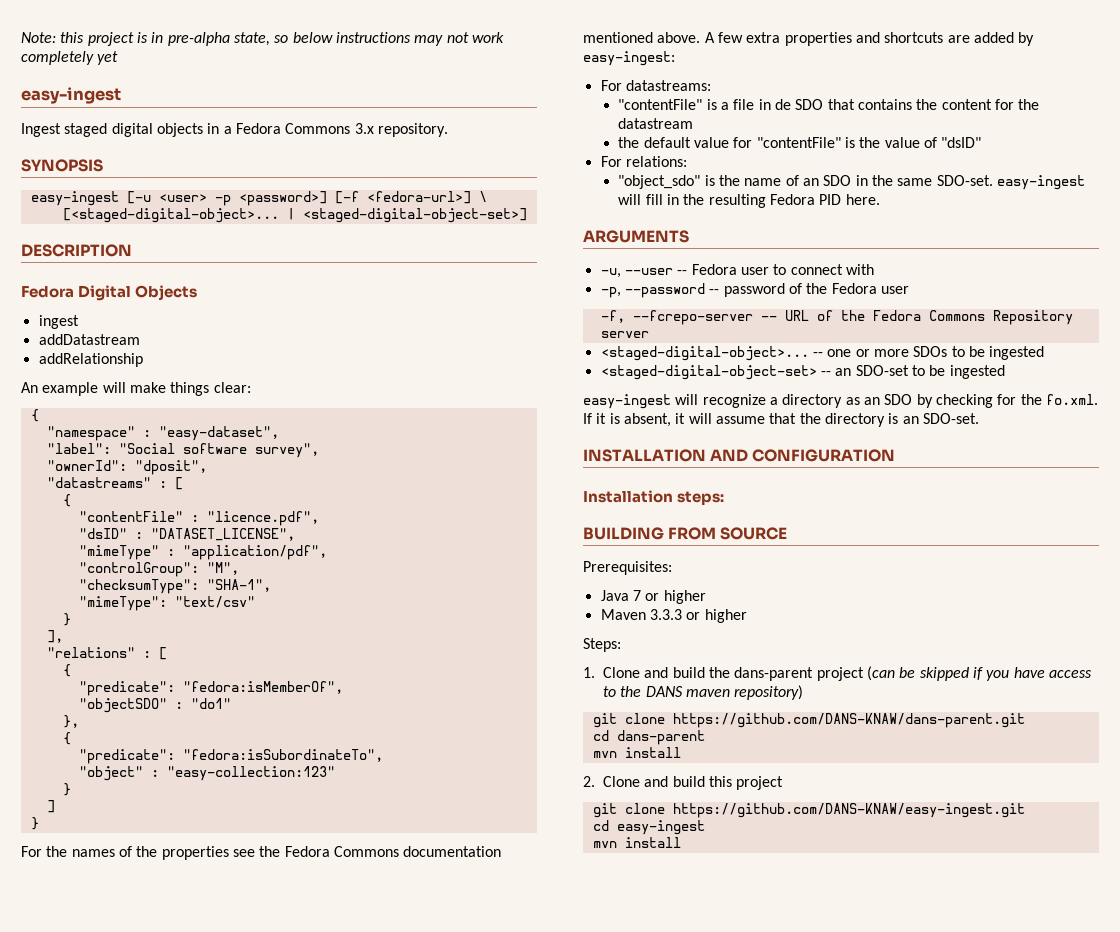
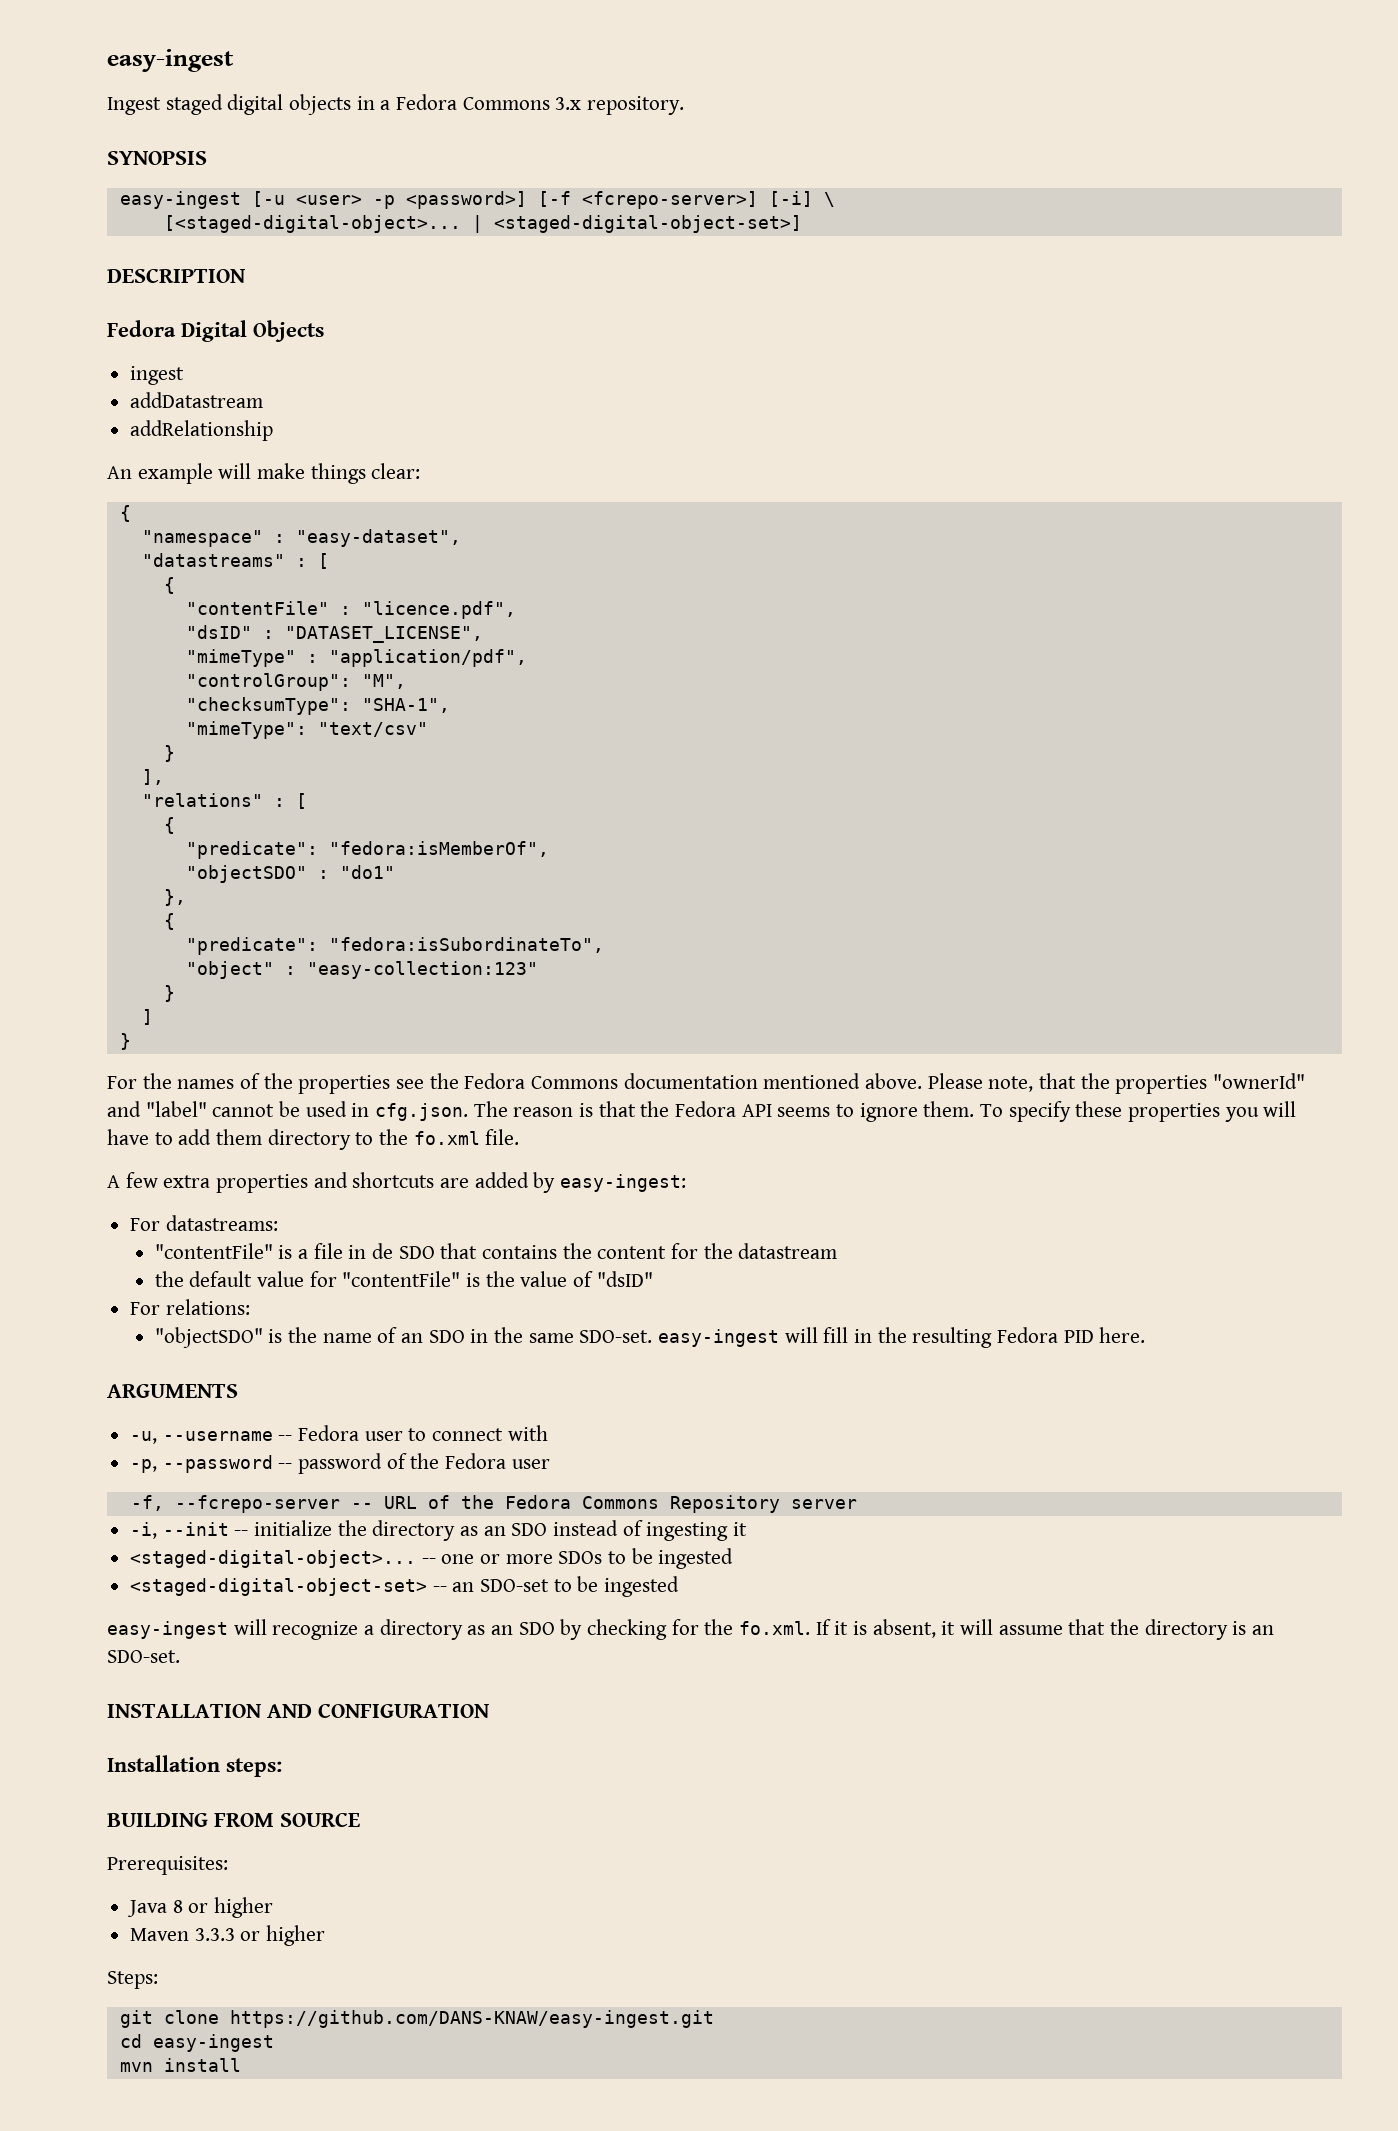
[21,32,504,46] [21,51,119,65] Note: this project is in pre-alpha state, so below instructions may not work completely yet // -> (107, 60) none
[366,191,471,204] <fedora-url>] -> [581,191,813,209] <fcrepo-server>] [-i]
[46,443,319,458] [46,460,207,475] // "label": "Social software survey", // "ownerId": "dposit", -> (461, 538) none
(701, 37) none -> [927,1073,1306,1094] [107,1101,1297,1122] [107,1129,520,1150] Please note, that the properties "ownerId" and "label" cannot be used in cfg.json. The reason is that the Fedora API seems to ignore them. To specify these properties you will have to add them directory to the fo.xml file. //
[618,175,701,189] "object_sdo" -> [154,1327,263,1348] "objectSDO"
[624,268,673,275] --user -> [162,1431,273,1441] --username
(649, 334) none -> [130,1520,748,1541] // -i, --init -- initialize the directory as an SDO instead of ingesting it
[632,590,641,601] 7 -> [172,1900,183,1913] 8
[583,666,1092,681] [603,685,804,700] [592,713,1025,728] [592,730,705,745] [592,747,681,758] [583,776,784,790] // 1. Clone and build the dans-parent project (can be skipped if you have access to the DANS maven repository) // git clone https://github.com/DANS-KNAW/dans-parent.git // cd dans-parent // mvn install // 2. Clone and build this project -> (158, 1980) none

